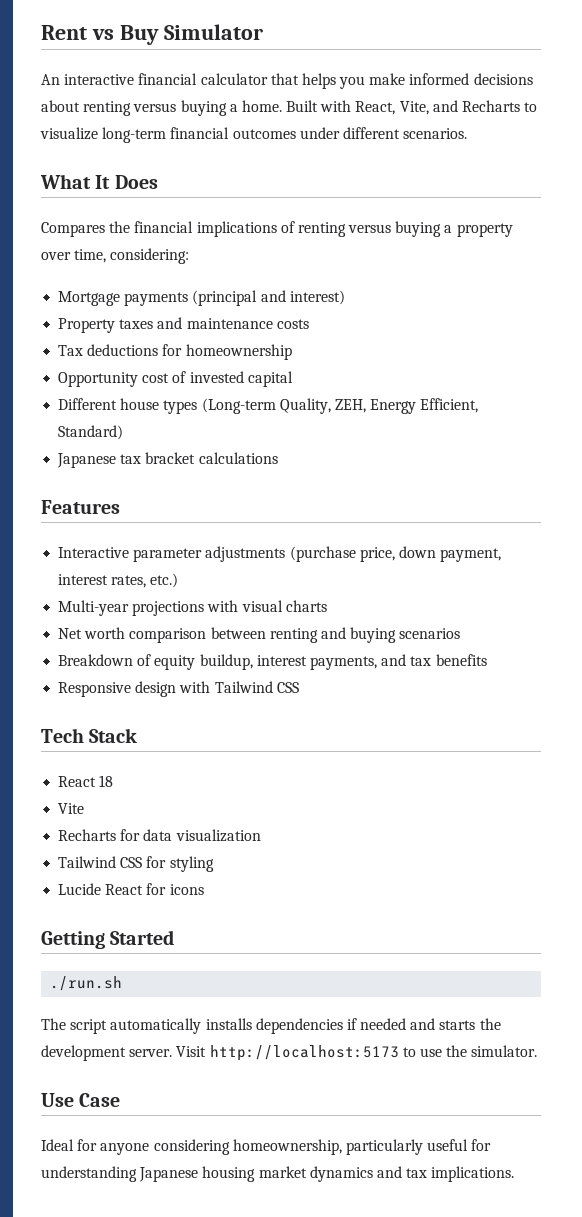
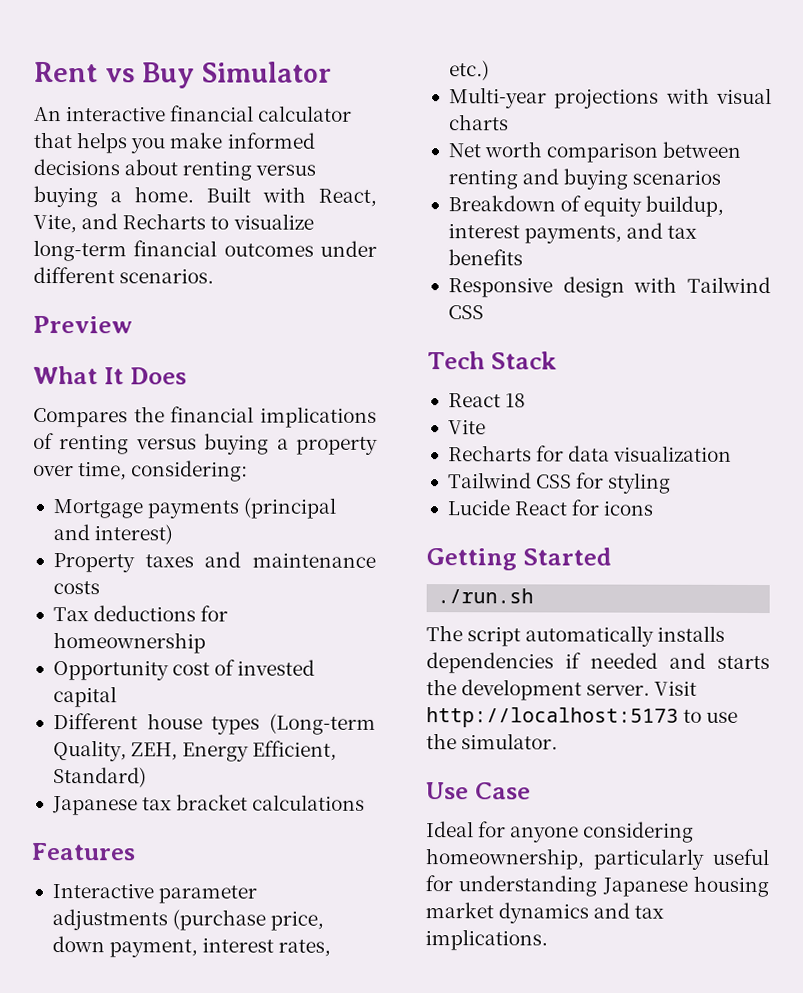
(468, 133) none -> [33,315,133,334] // Preview

